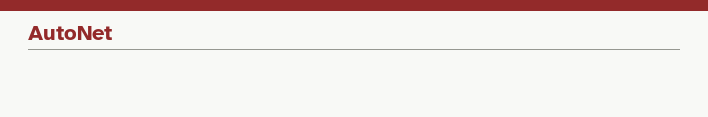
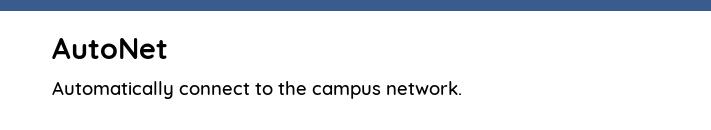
(112, 33) none -> [52,81,462,99] // Automatically connect to the campus network.

